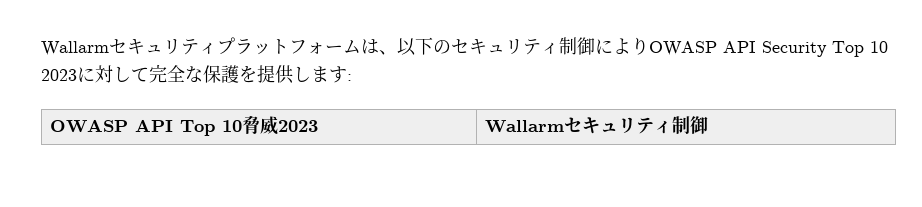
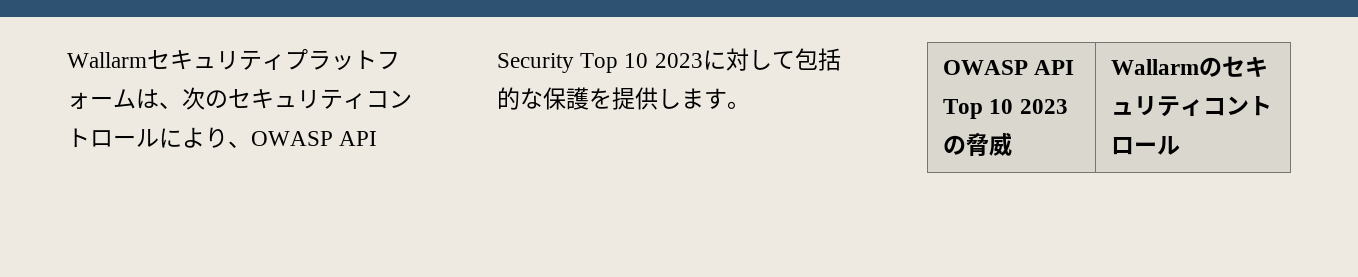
[397,37,649,56] 以下のセキュリティ制御により -> [182,87,412,110] [67,127,251,148] 次のセキュリティコントロールにより、
[149,64,185,83] 完全 -> [794,48,841,71] [497,87,520,110] 包括的
[347,74,352,81] : -> [727,101,750,109] 。
(242, 126) none -> [1019,99,1068,114] [943,135,967,155] 2023の
[277,120,318,132] [484,116,708,134] 2023 | Wallarmセキュリティ制御 -> [1111,56,1269,77] [1111,96,1273,117] [1111,136,1181,155] | Wallarmのセキュリティコントロール

